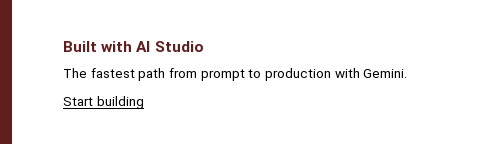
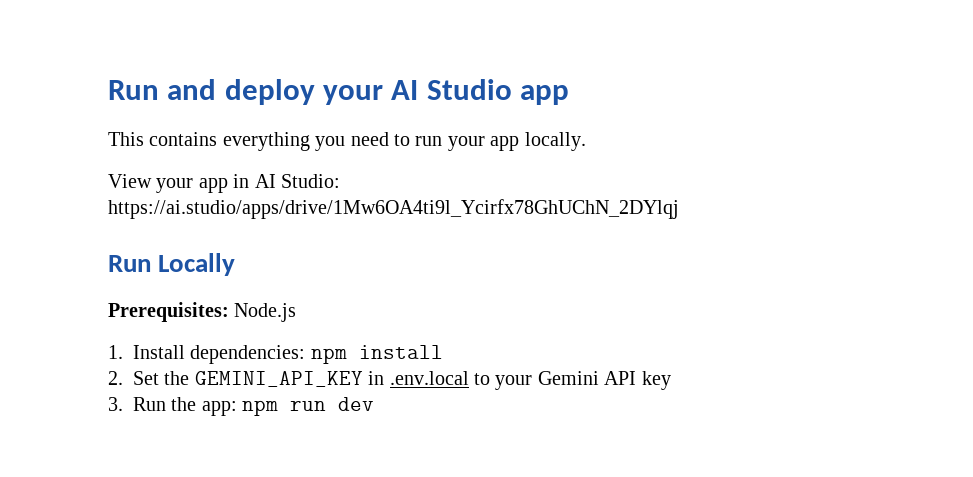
[63,41,204,52] [63,68,408,81] [63,96,144,109] Built with AI Studio // The fastest path from prompt to production with Gemini. // Start building -> [108,79,570,105] [108,132,586,151] [108,174,340,193] [108,199,679,219] [108,253,236,276] [108,302,297,322] [108,345,443,364] [108,371,671,390] [108,397,375,416] Run and deploy your AI Studio app // This contains everything you need to run your app locally. // View your app in AI Studio: https://ai.studio/apps/drive/1Mw6OA4ti9l_Ycirfx78GhUChN_2DYlqj // Run Locally // Prerequisites: Node.js // 1. Install dependencies: npm install // 2. Set the GEMINI_API_KEY in .env.local to your Gemini API key // 3. Run the app: npm run dev

